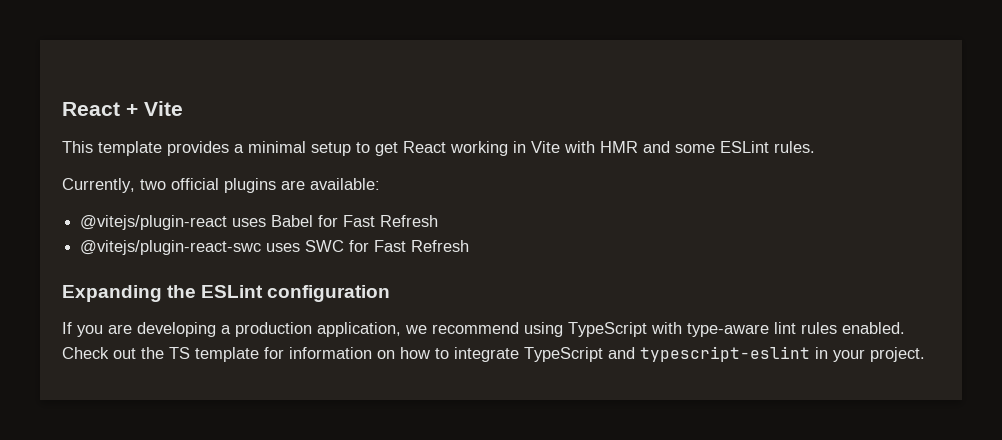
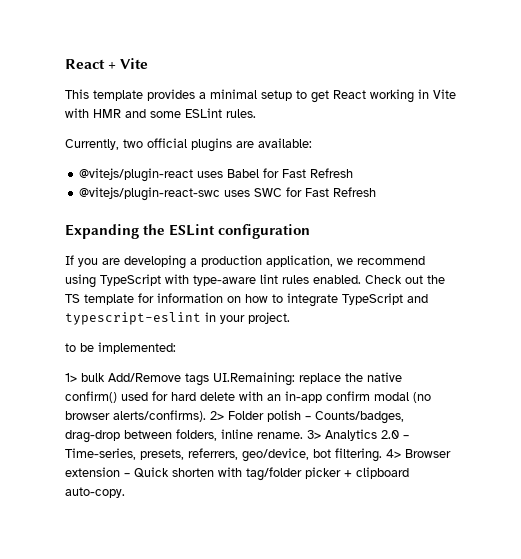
(925, 354) none -> [65,342,176,354] [65,372,402,386] [65,391,431,403] [65,410,404,424] [65,429,409,443] [65,448,451,462] [65,467,409,481] [65,487,125,498] // to be implemented: // 1> bulk Add/Remove tags UI.Remaining: replace the native confirm() used for hard delete with an in-app confirm modal (no browser alerts/confirms). 2> Folder polish – Counts/badges, drag-drop between folders, inline rename. 3> Analytics 2.0 – Time-series, presets, referrers, geo/device, bot filtering. 4> Browser extension – Quick shorten with tag/folder picker + clipboard auto-copy.

